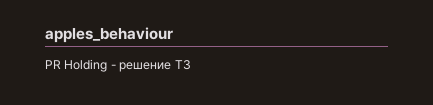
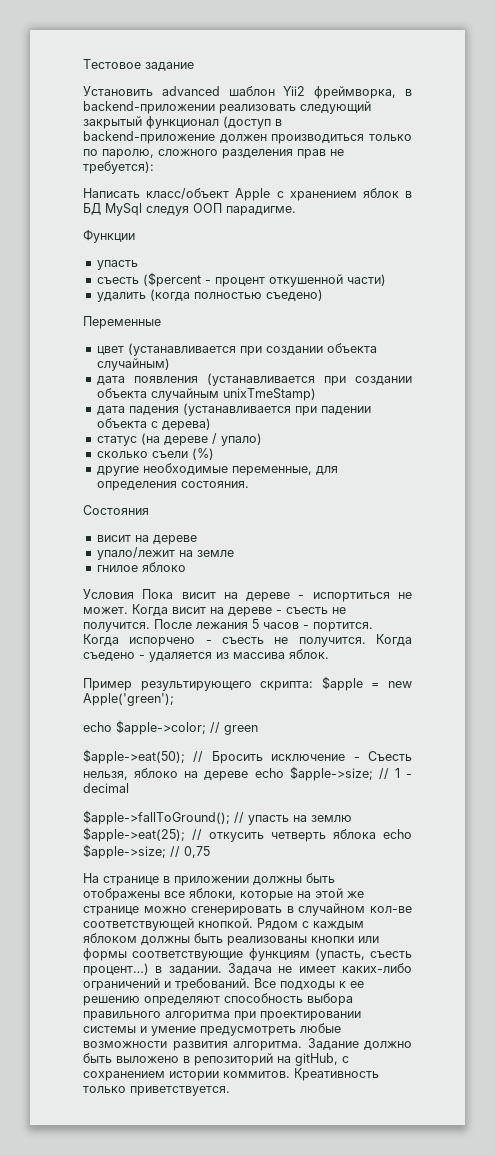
[45,27,173,43] [45,59,191,72] apples_behaviour // PR Holding - решение ТЗ -> [83,59,194,71] [83,86,413,99] [83,101,371,114] [83,116,282,129] [83,131,412,144] [83,149,344,159] [83,161,154,174] [83,188,412,201] [83,203,296,216] [83,230,135,243] [96,260,138,270] [96,272,386,287] [96,289,323,302] [83,316,161,329] [96,343,377,356] [96,358,170,371] [96,373,412,386] [96,388,316,401] [96,403,371,416] [96,418,211,431] [96,433,262,446] [96,448,214,460] [96,463,338,476] [96,481,249,491] [83,505,149,515] [96,535,197,545] [96,547,234,560] [96,562,186,572] [83,589,412,602] [83,604,346,617] [83,619,373,632] [83,634,412,647] [83,649,329,662] [83,676,412,691] [83,693,174,706] [83,720,258,735] [83,749,412,764] [83,766,412,781] [83,783,129,793] [83,810,352,825] [83,827,412,842] [83,844,210,859] [83,873,335,886] [83,888,364,901] [83,903,412,916] [83,918,364,931] [83,933,379,946] [83,948,412,961] [83,963,412,976] [83,978,364,991] [83,993,353,1006] [83,1011,361,1021] [83,1023,341,1036] [83,1038,412,1051] [83,1053,349,1066] [83,1068,379,1081] [83,1086,230,1096] Тестовое задание // Установить advanced шаблон Yii2 фреймворка, в backend-приложении реализовать следующий закрытый функционал (доступ в backend-приложение должен производиться только по паролю, сложного разделения прав не требуется): // Написать класс/объект Apple с хранением яблок в БД MySql следуя ООП парадигме. // Функции // упасть // съесть ($percent - процент откушенной части) // удалить (когда полностью съедено) // Переменные // цвет (устанавливается при создании объекта случайным) // дата появления (устанавливается при создании объекта случайным unixTmeStamp) // дата падения (устанавливается при падении объекта с дерева) // статус (на дереве / упало) // сколько съели (%) // другие необходимые переменные, для определения состояния. // Состояния // висит на дереве // упало/лежит на земле // гнилое яблоко // Условия Пока висит на дереве - испортиться не может. Когда висит на дереве - съесть не получится. После лежания 5 часов - портится. Когда испорчено - съесть не получится. Когда съедено - удаляется из массива яблок. // Пример результирующего скрипта: $apple = new Apple('green'); // echo $apple->color; // green // $apple->eat(50); // Бросить исключение - Съесть нельзя, яблоко на дереве echo $apple->size; // 1 - decimal // $apple->fallToGround(); // упасть на землю $apple->eat(25); // откусить четверть яблока echo $apple->size; // 0,75 // На странице в приложении должны быть отображены все яблоки, которые на этой же странице можно сгенерировать в случайном кол-ве соответствующей кнопкой. Рядом с каждым яблоком должны быть реализованы кнопки или формы соответствующие функциям (упасть, съесть процент…) в задании. Задача не имеет каких-либо ограничений и требований. Все подходы к ее решению определяют способность выбора правильного алгоритма при проектировании системы и умение предусмотреть любые возможности развития алгоритма. Задание должно быть выложено в репозиторий на gitHub, с сохранением истории коммитов. Креативность только приветствуется.

